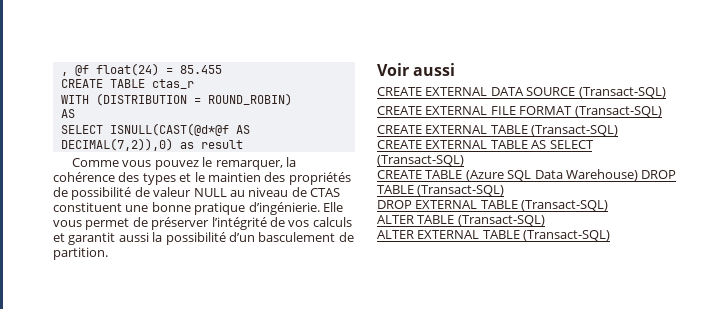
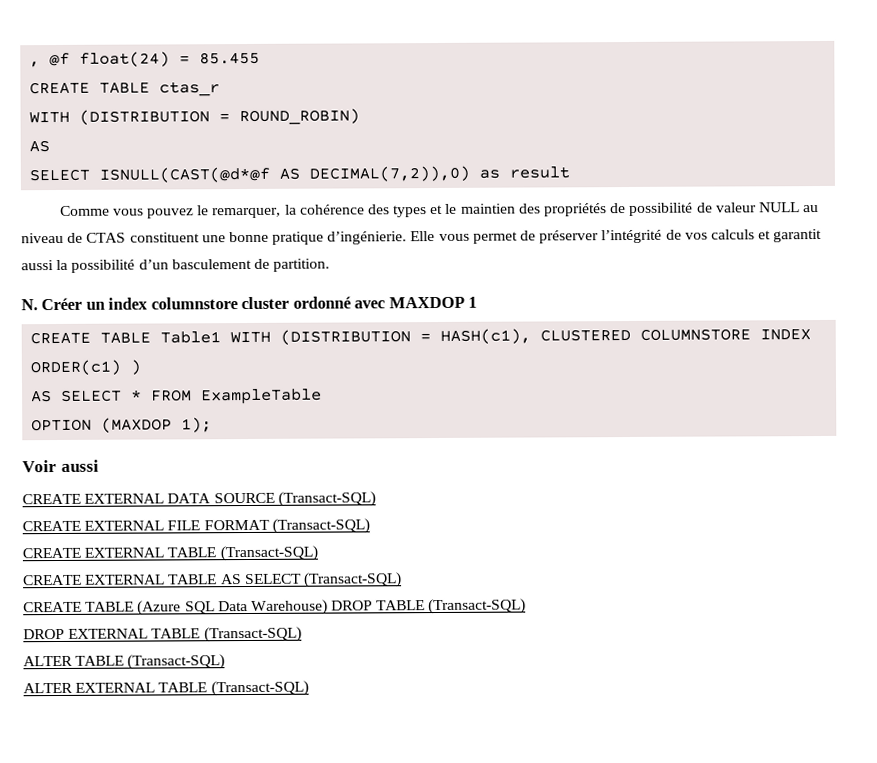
(108, 253) none -> [21,296,478,311] [30,328,812,345] [30,359,142,376] [31,388,323,405] [31,417,213,433] // N. Créer un index columnstore cluster ordonné avec MAXDOP 1 // CREATE TABLE Table1 WITH (DISTRIBUTION = HASH(c1), CLUSTERED COLUMNSTORE INDEX ORDER(c1) ) // AS SELECT * FROM ExampleTable // OPTION (MAXDOP 1);

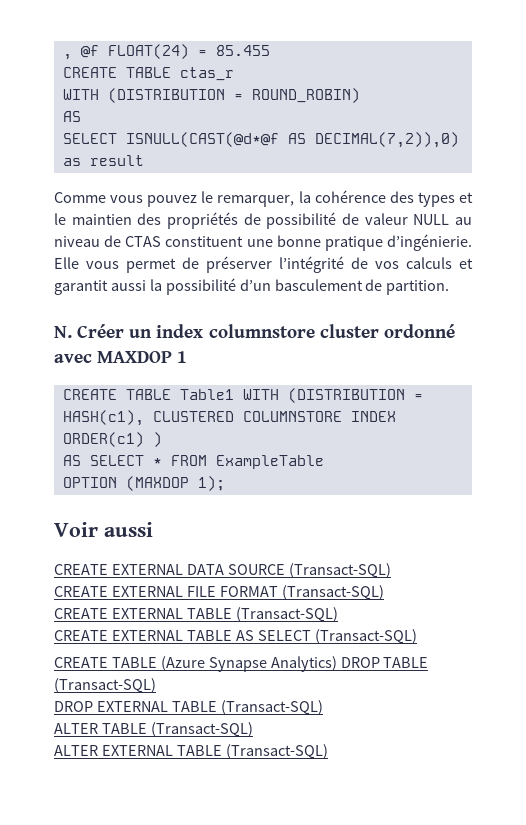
[79,51,171,67] float(24) -> [107,44,189,59] FLOAT(24)
[184,599,328,615] SQL Data Warehouse) -> [208,656,337,672] Synapse Analytics)

